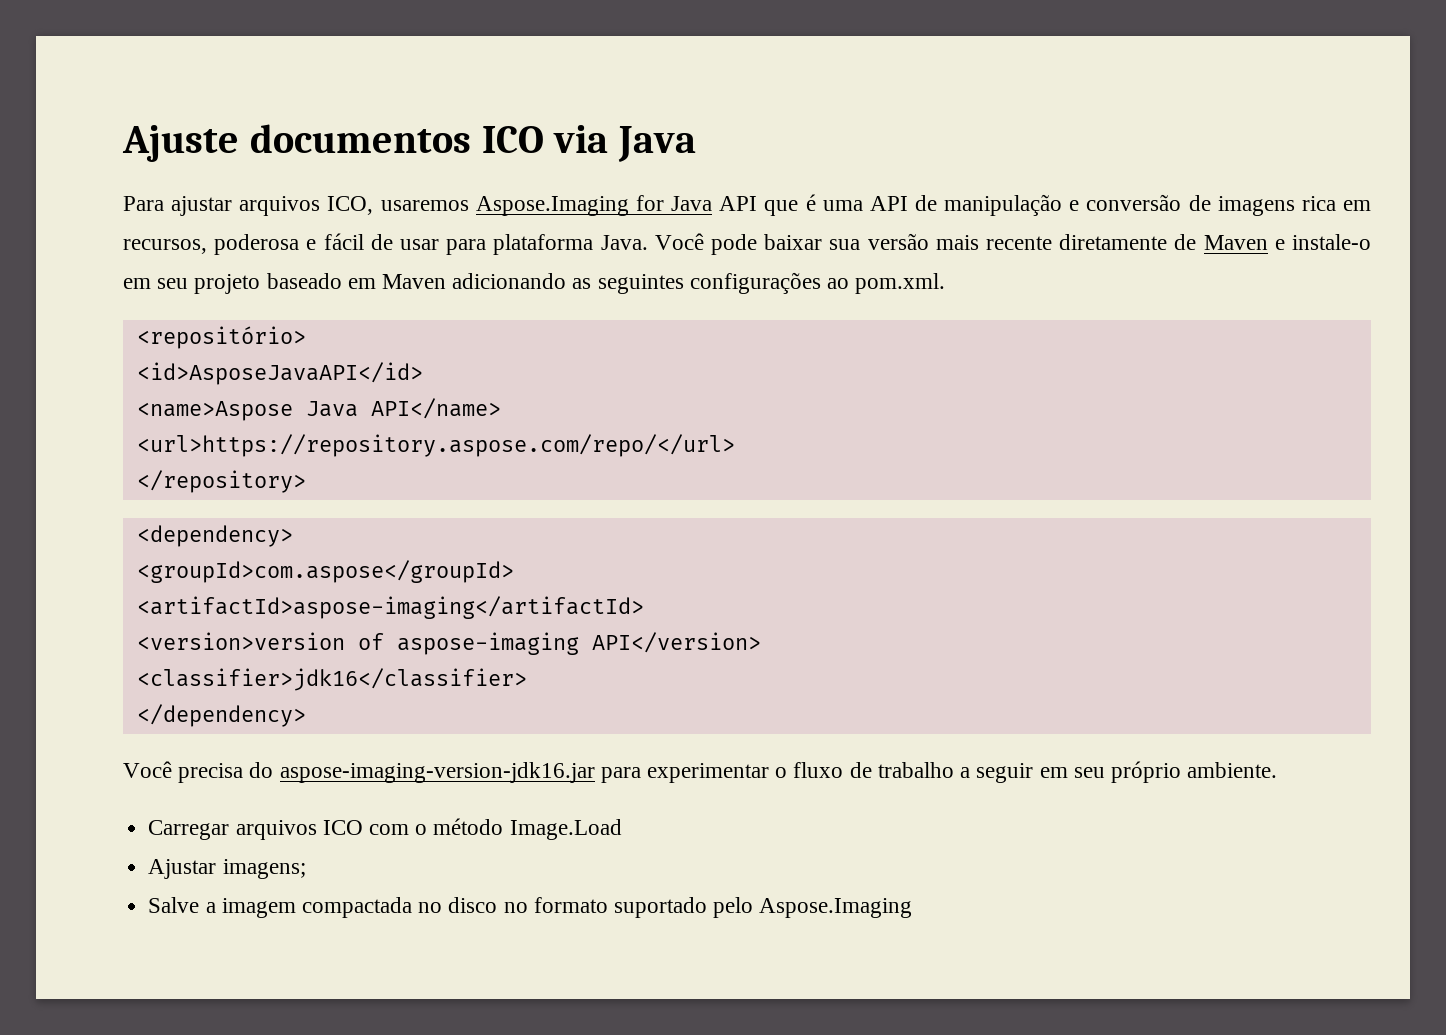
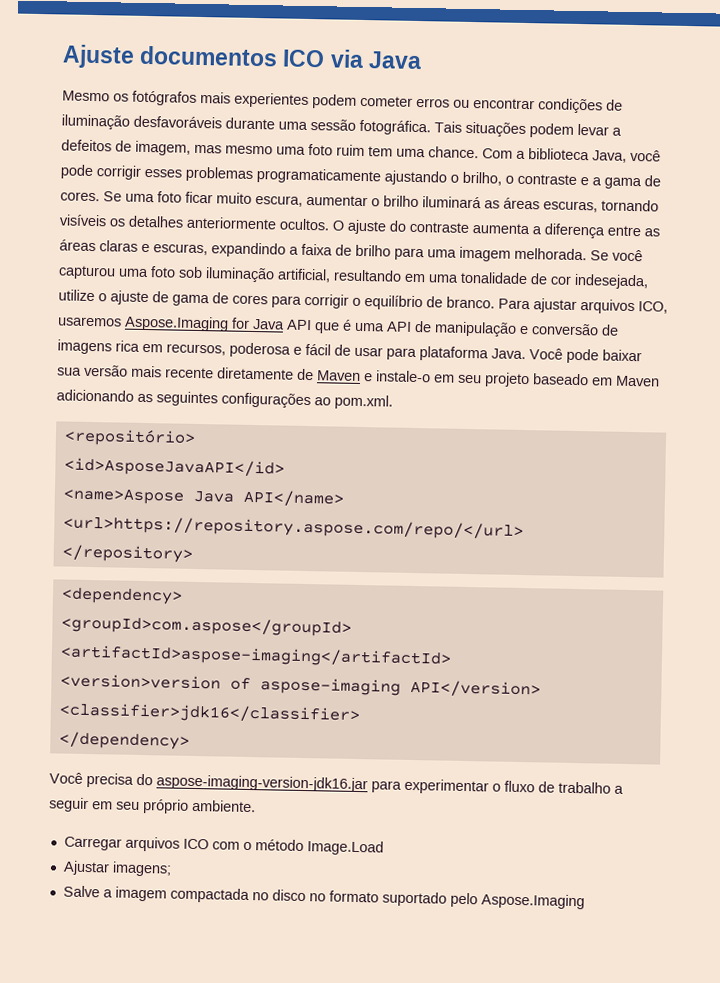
(697, 144) none -> [62,90,623,114] [61,114,622,138] [61,139,661,163] [60,164,661,190] [60,191,659,213] [59,214,660,239] [59,239,643,262] [58,265,649,290] [58,289,495,311] Mesmo os fotógrafos mais experientes podem cometer erros ou encontrar condições de iluminação desfavoráveis durante uma sessão fotográfica. Tais situações podem levar a defeitos de imagem, mas mesmo uma foto ruim tem uma chance. Com a biblioteca Java, você pode corrigir esses problemas programaticamente ajustando o brilho, o contraste e a gama de cores. Se uma foto ficar muito escura, aumentar o brilho iluminará as áreas escuras, tornando visíveis os detalhes anteriormente ocultos. O ajuste do contraste aumenta a diferença entre as áreas claras e escuras, expandindo a faixa de brilho para uma imagem melhorada. Se você capturou uma foto sob iluminação artificial, resultando em uma tonalidade de cor indesejada, utilize o ajuste de gama de cores para corrigir o equilíbrio de branco.

